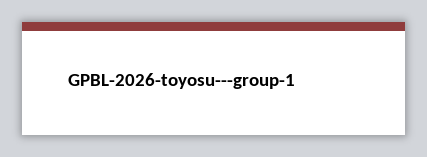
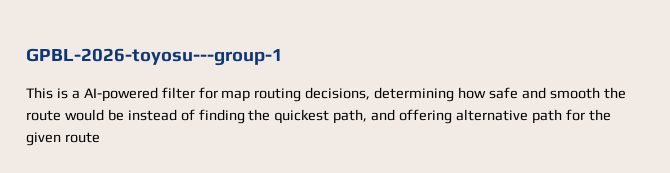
(295, 81) none -> [26,87,626,102] [26,109,611,124] [26,132,100,146] // This is a AI-powered filter for map routing decisions, determining how safe and smooth the route would be instead of finding the quickest path, and offering alternative path for the given route

